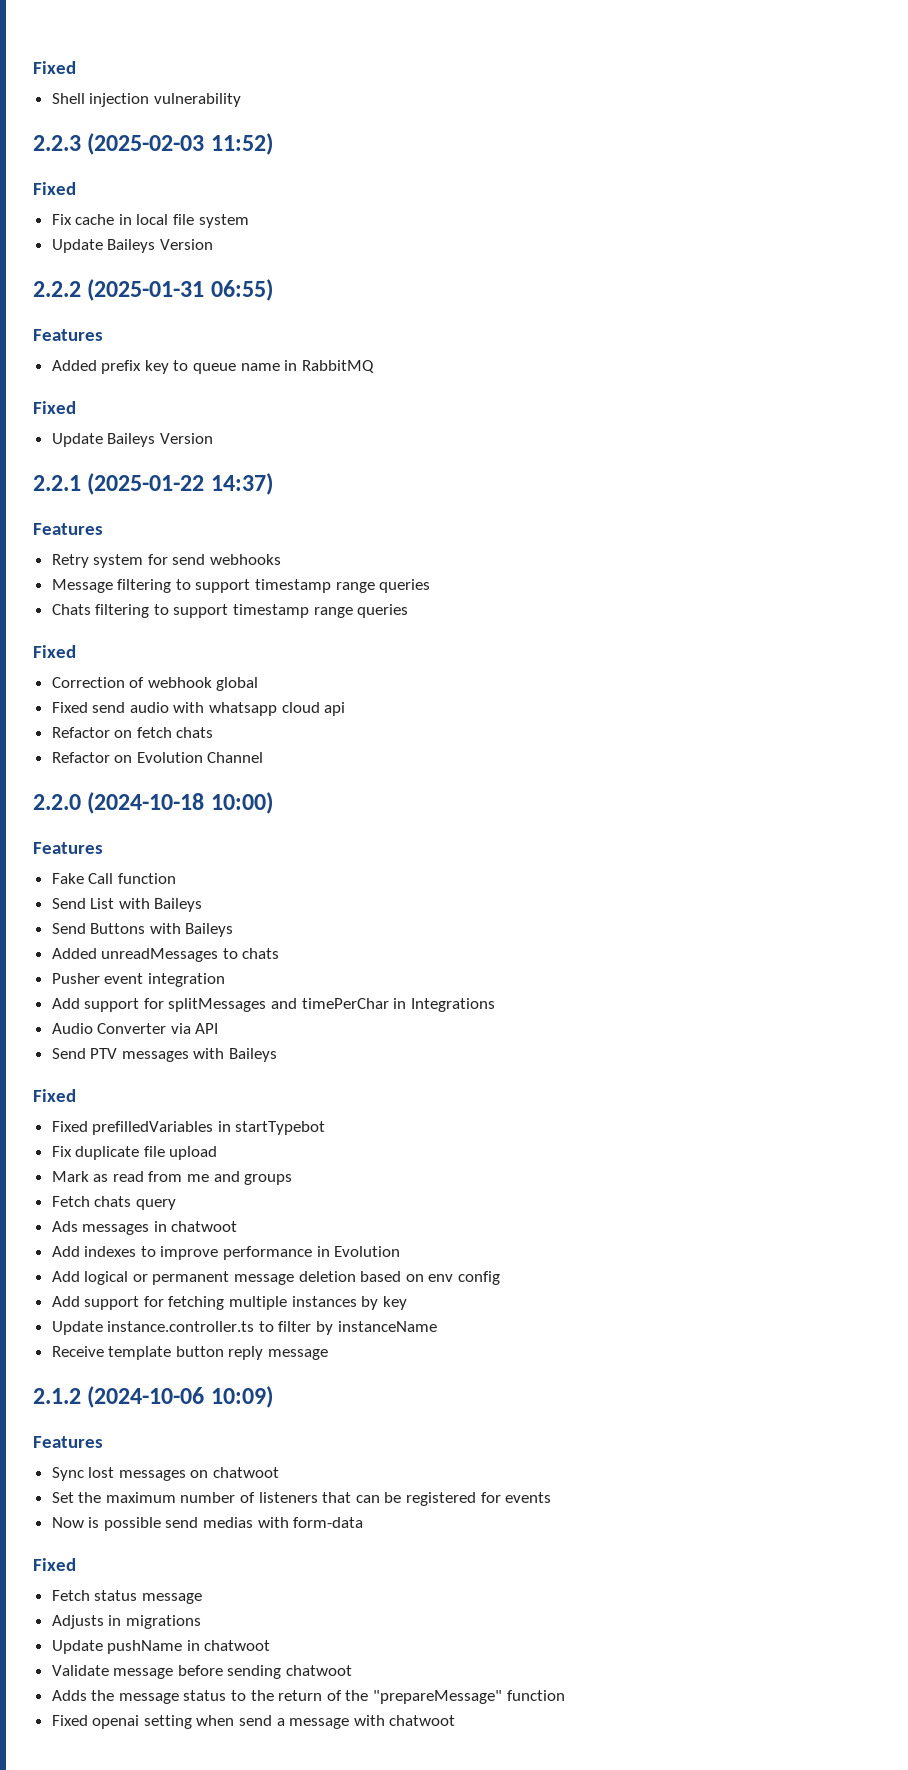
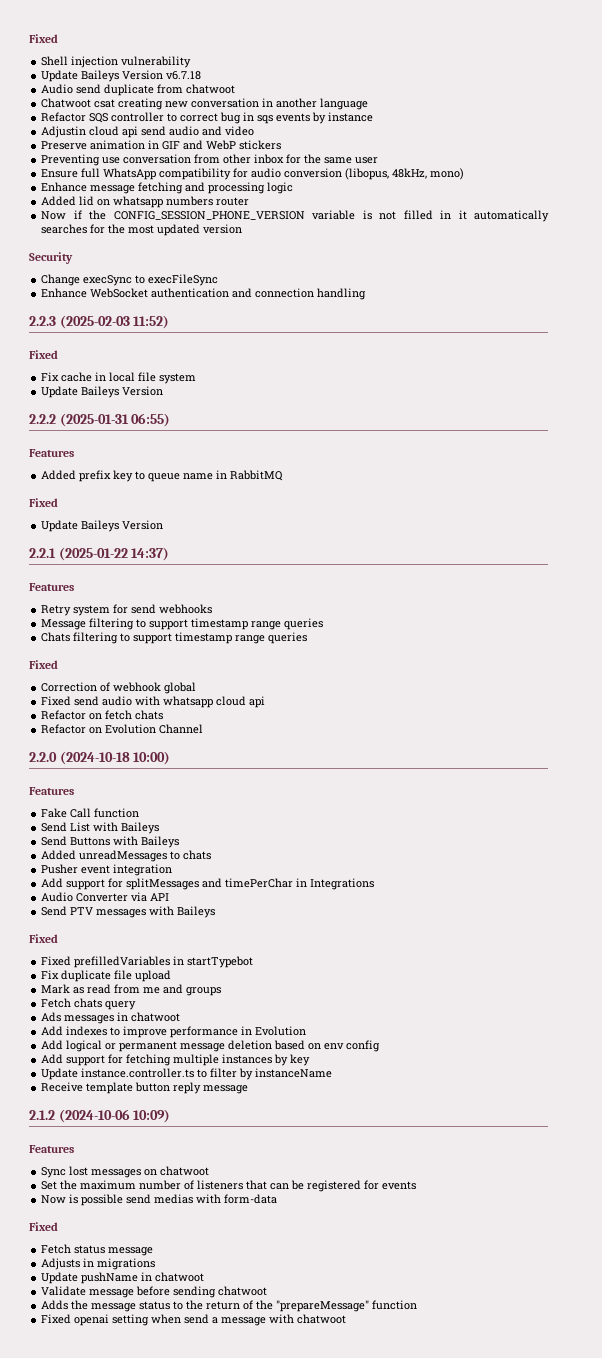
(241, 100) none -> [41,70,202,82] [41,84,236,96] [41,98,369,110] [41,112,374,124] [41,126,255,138] [41,140,282,150] [41,154,379,166] [41,168,465,180] [41,182,294,194] [41,196,250,208] [41,210,549,222] [41,224,243,236] [29,252,73,264] [41,274,219,286] [41,288,367,300] // Update Baileys Version v6.7.18 // Audio send duplicate from chatwoot // Chatwoot csat creating new conversation in another language // Refactor SQS controller to correct bug in sqs events by instance // Adjustin cloud api send audio and video // Preserve animation in GIF and WebP stickers // Preventing use conversation from other inbox for the same user // Ensure full WhatsApp compatibility for audio conversion (libopus, 48kHz, mono) // Enhance message fetching and processing logic // Added lid on whatsapp numbers router // Now if the CONFIG_SESSION_PHONE_VERSION variable is not filled in it automatically searches for the most updated version // Security // Change execSync to execFileSync // Enhance WebSocket authentication and connection handling

